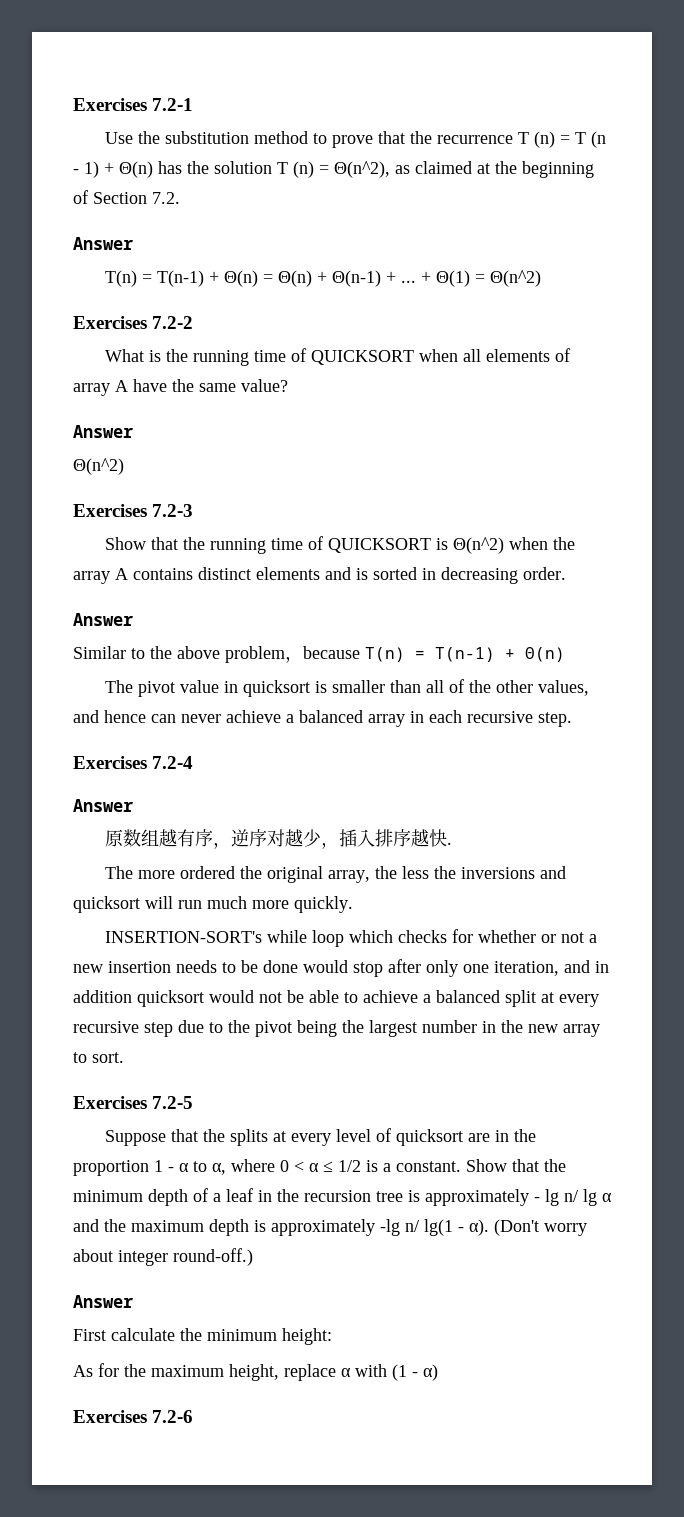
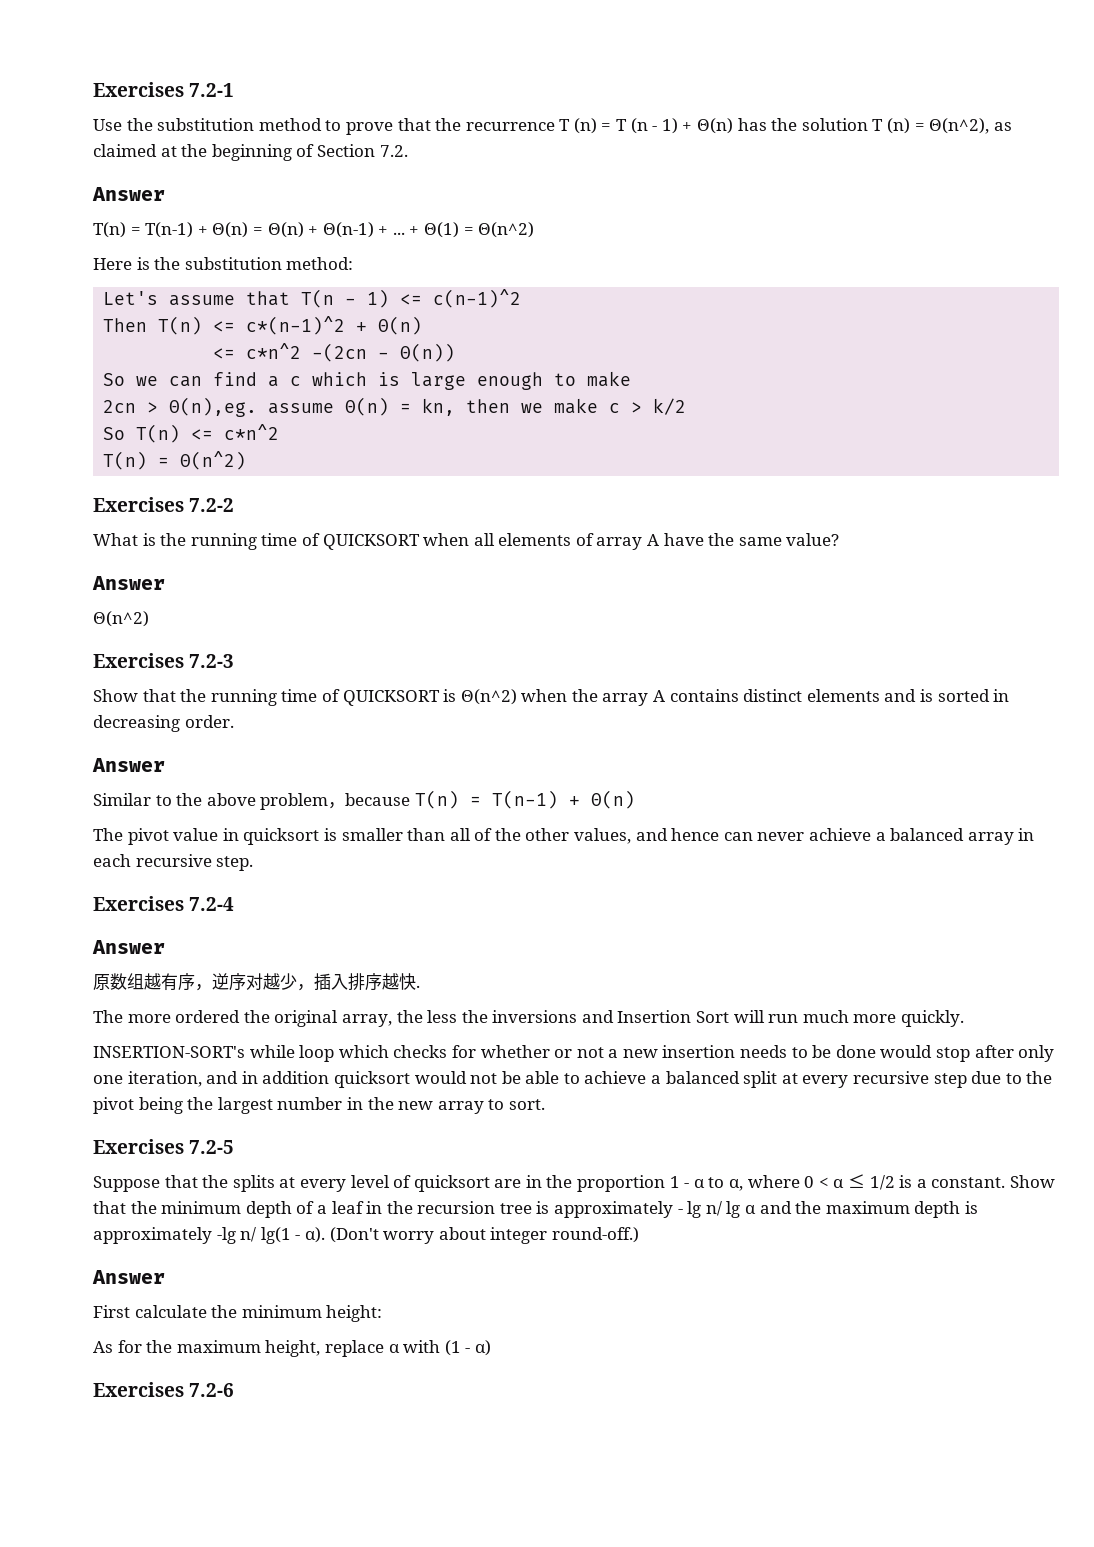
(541, 278) none -> [93,257,354,270] [103,289,522,308] [103,316,423,335] [213,343,456,362] [103,371,632,390] [103,397,687,417] [103,424,280,443] [103,451,247,470] // Here is the substitution method: // Let's assume that T(n - 1) <= c(n-1)^2 // Then T(n) <= c*(n-1)^2 + Θ(n) // <= c*n^2 -(2cn - Θ(n)) // So we can find a c which is large enough to make // 2cn > Θ(n),eg. assume Θ(n) = kn, then we make c > k/2 // So T(n) <= c*n^2 // T(n) = Θ(n^2)
[73,896,140,913] quicksort -> [617,1010,730,1023] Insertion Sort

